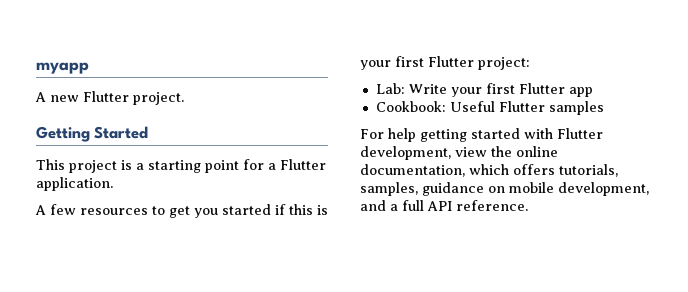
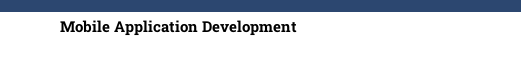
[36,62,89,74] [35,91,184,105] [36,126,149,142] [36,159,326,173] [36,177,113,191] [35,204,328,218] [360,56,530,70] [375,83,593,97] [375,101,604,115] [360,128,603,142] [360,146,558,160] [360,164,618,177] [360,182,649,196] [360,200,528,211] myapp // A new Flutter project. // Getting Started // This project is a starting point for a Flutter application. // A few resources to get you started if this is your first Flutter project: // Lab: Write your first Flutter app // Cookbook: Useful Flutter samples // For help getting started with Flutter development, view the online documentation, which offers tutorials, samples, guidance on mobile development, and a full API reference. -> [60,20,298,36] Mobile Application Development

